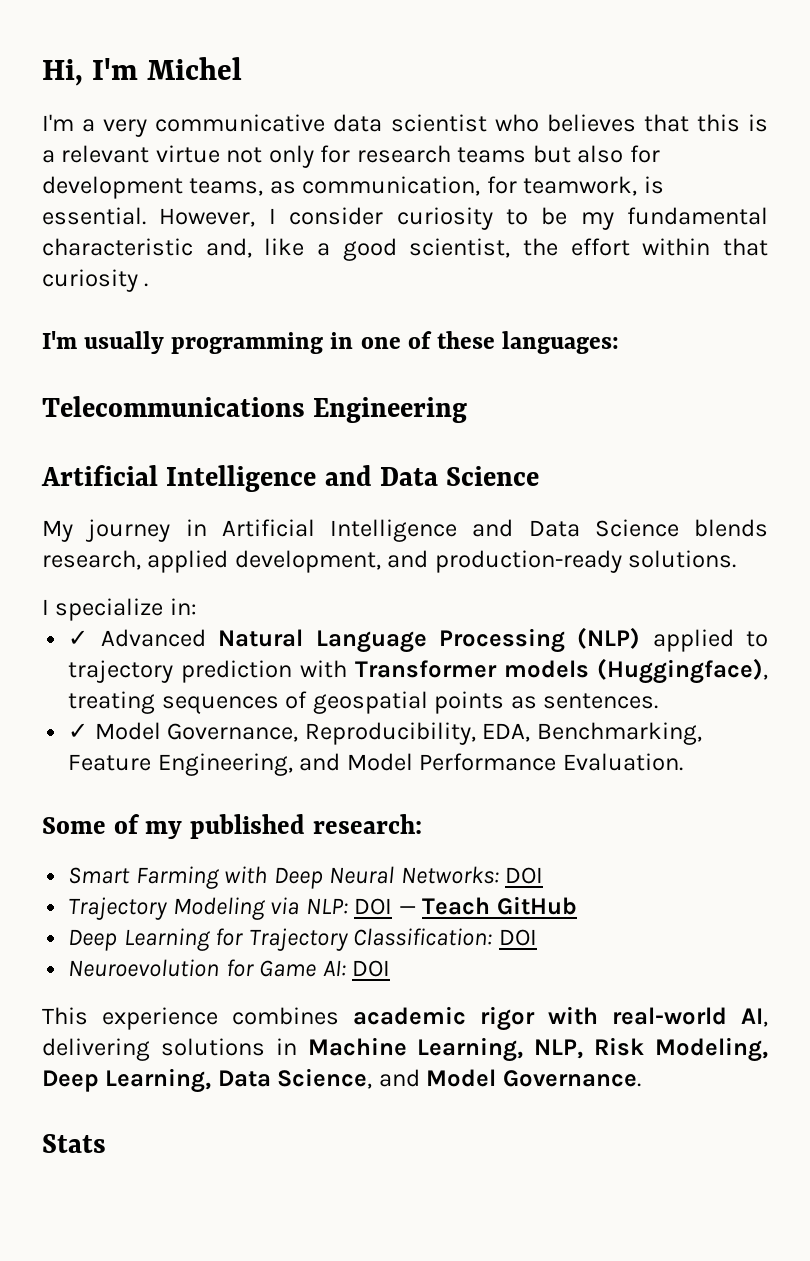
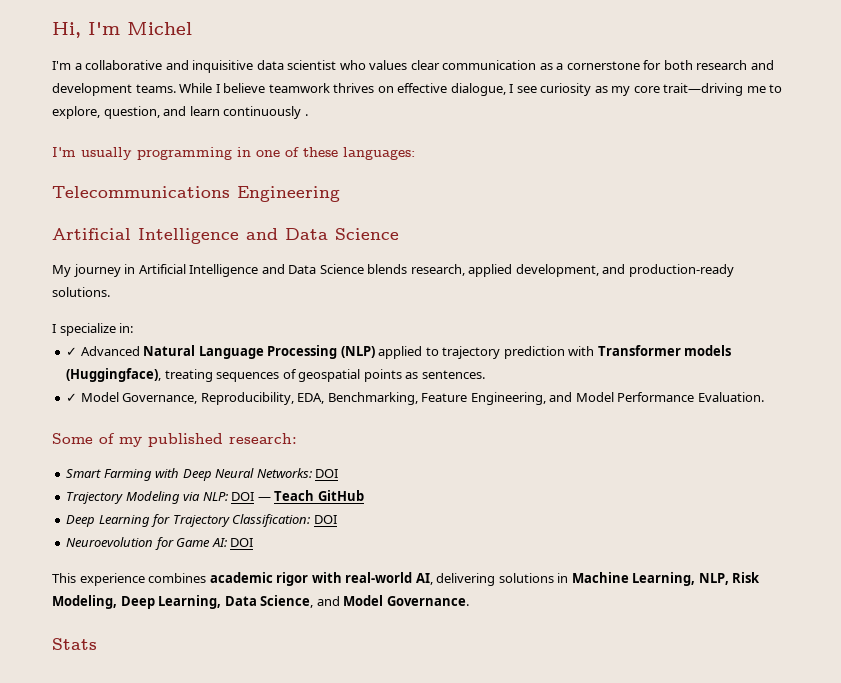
[103,114,769,137] [42,145,660,168] [42,176,664,199] [42,207,768,230] [42,238,768,261] [42,269,138,292] very communicative data scientist who believes that this is a relevant virtue not only for research teams but also for development teams, as communication, for teamwork, is essential. However, I consider curiosity to be my fundamental characteristic and, like a good scientist, the effort within that curiosity -> [85,60,774,73] [52,83,783,96] [52,106,302,119] collaborative and inquisitive data scientist who values clear communication as a cornerstone for both research and development teams. While I believe teamwork thrives on effective dialogue, I see curiosity as my core trait—driving me to explore, question, and learn continuously

